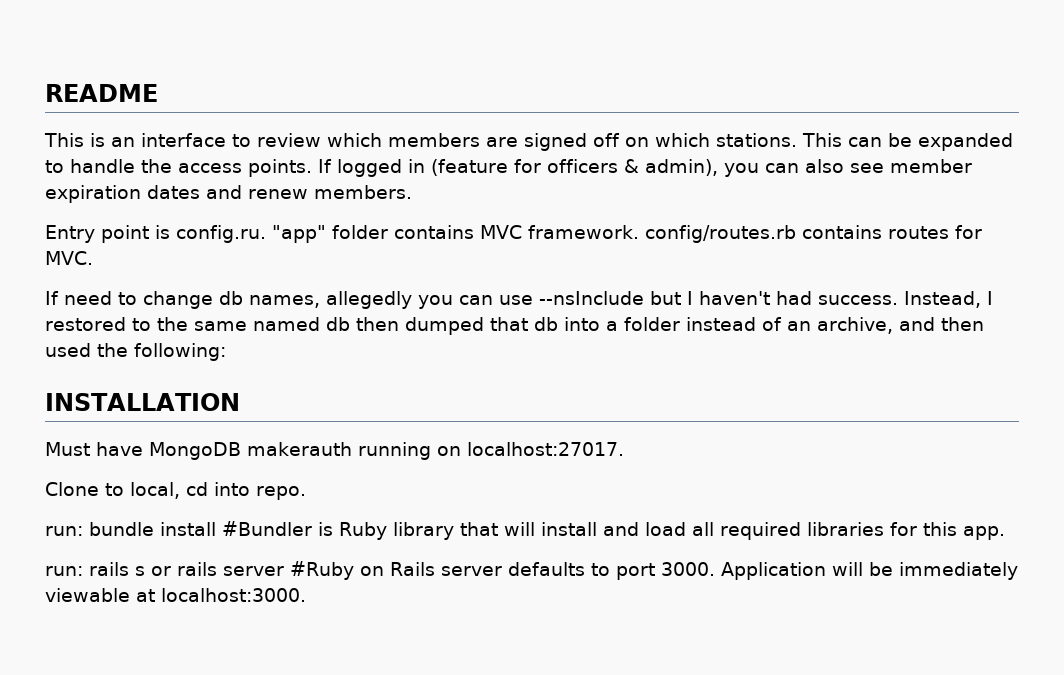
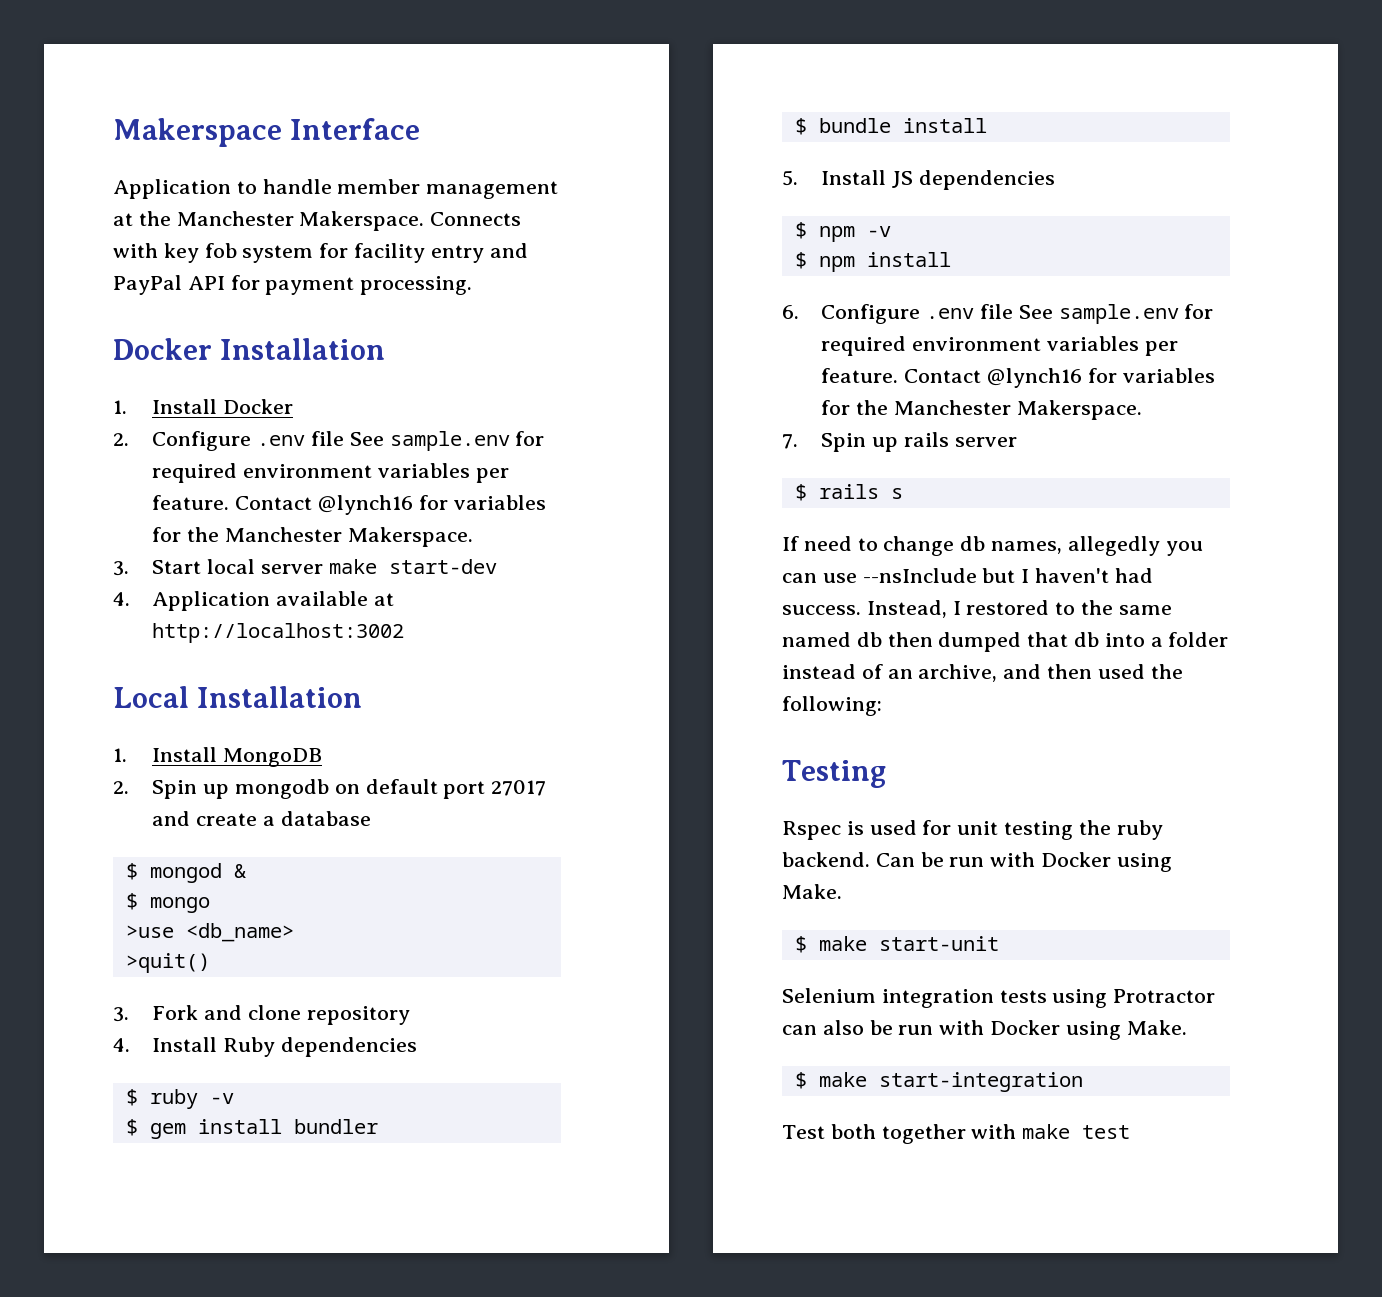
[45,84,158,102] [44,133,1013,151] [45,159,972,177] [45,185,412,203] [45,225,982,243] [45,251,93,265] README // This is an interface to review which members are signed off on which stations. This can be expanded to handle the access points. If logged in (feature for officers & admin), you can also see member expiration dates and renew members. // Entry point is config.ru. "app" folder contains MVC framework. config/routes.rb contains routes for MVC. -> [113,118,421,147] [113,179,559,199] [113,211,522,231] [113,243,528,263] [113,275,473,295] [113,338,386,360] [113,399,294,414] [113,431,545,451] [152,463,509,483] [152,495,546,515] [152,527,473,547] [113,559,497,576] [113,591,394,611] [152,623,405,643] [113,686,363,708] [113,747,323,767] [113,779,547,799] [152,811,371,826] [125,863,246,883] [125,893,210,913] [125,923,294,942] [125,953,210,973] [113,1005,410,1025] [113,1037,417,1057] [125,1089,234,1109] [125,1119,378,1139] [794,118,987,135] [782,170,1055,190] [794,222,891,242] [794,252,951,272] [782,304,1214,324] [821,336,1178,356] [821,368,1215,388] [821,400,1142,420] [782,432,1017,452] [794,484,903,501] Makerspace Interface // Application to handle member management at the Manchester Makerspace. Connects with key fob system for facility entry and PayPal API for payment processing. // Docker Installation // 1. Install Docker // 2. Configure .env file See sample.env for required environment variables per feature. Contact @lynch16 for variables for the Manchester Makerspace. // 3. Start local server make start-dev // 4. Application available at http://localhost:3002 // Local Installation // 1. Install MongoDB // 2. Spin up mongodb on default port 27017 and create a database // $ mongod & // $ mongo // >use <db_name> // >quit() // 3. Fork and clone repository // 4. Install Ruby dependencies // $ ruby -v // $ gem install bundler // $ bundle install // 5. Install JS dependencies // $ npm -v // $ npm install // 6. Configure .env file See sample.env for required environment variables per feature. Contact @lynch16 for variables for the Manchester Makerspace. // 7. Spin up rails server // $ rails s
[45,393,240,411] [45,442,624,460] [45,482,306,500] [45,521,1005,540] [45,561,1018,580] [45,588,306,602] INSTALLATION // Must have MongoDB makerauth running on localhost:27017. // Clone to local, cd into repo. // run: bundle install #Bundler is Ruby library that will install and load all required libraries for this app. // run: rails s or rails server #Ruby on Rails server defaults to port 3000. Application will be immediately viewable at localhost:3000. -> [782,760,886,788] [782,820,1163,840] [782,852,1172,872] [782,884,842,899] [794,936,999,953] [782,988,1216,1008] [782,1020,1187,1040] [794,1072,1083,1092] [782,1124,1131,1144] Testing // Rspec is used for unit testing the ruby backend. Can be run with Docker using Make. // $ make start-unit // Selenium integration tests using Protractor can also be run with Docker using Make. // $ make start-integration // Test both together with make test

